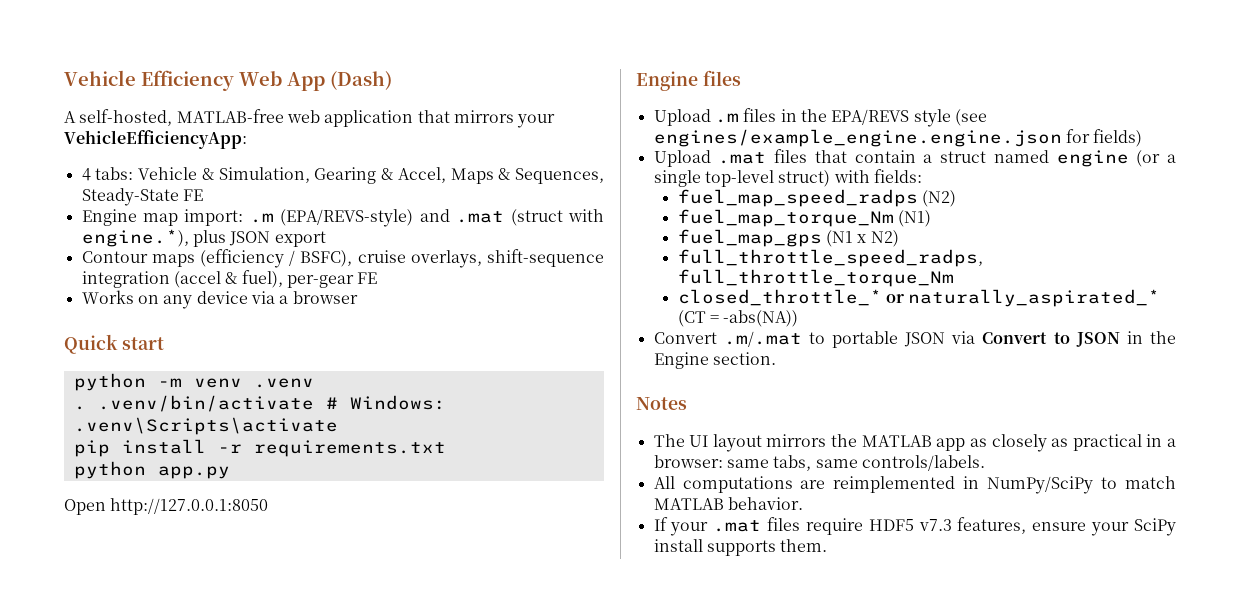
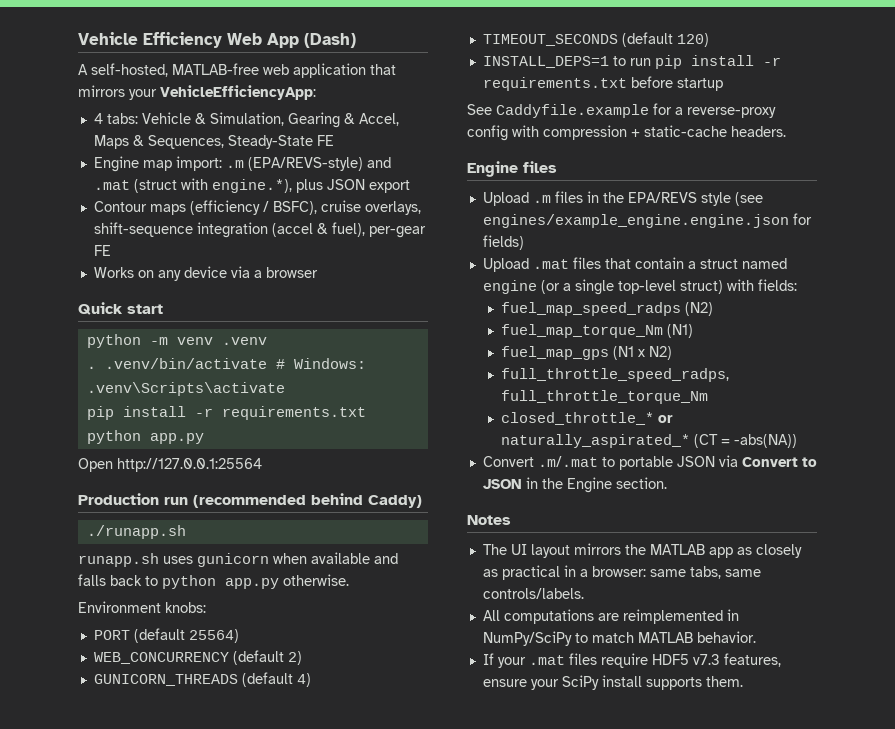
[110,498,269,515] http://127.0.0.1:8050 -> [117,458,262,472] [78,493,422,508] [86,525,186,539] [78,552,398,567] [78,574,349,589] [78,601,206,613] [93,628,239,643] [93,650,302,665] [93,672,311,687] [482,32,709,47] [482,55,781,69] [482,76,723,91] [467,103,776,118] [467,125,786,141] http://127.0.0.1:25564 // Production run (recommended behind Caddy) // ./runapp.sh // runapp.sh uses gunicorn when available and falls back to python app.py otherwise. // Environment knobs: // PORT (default 25564) // WEB_CONCURRENCY (default 2) // GUNICORN_THREADS (default 4) // TIMEOUT_SECONDS (default 120) // INSTALL_DEPS=1 to run pip install -r requirements.txt before startup // See Caddyfile.example for a reverse-proxy config with compression + static-cache headers.

